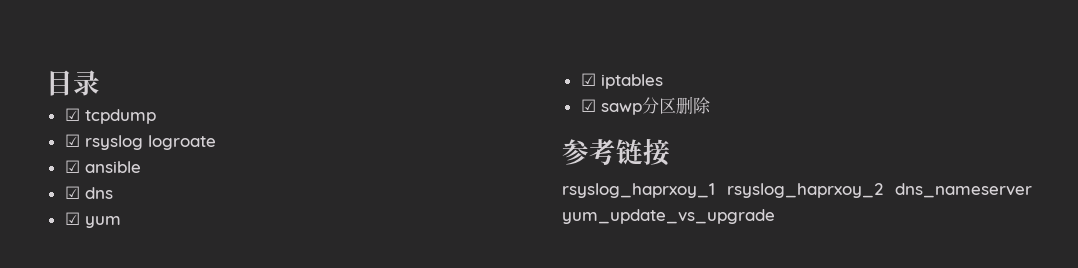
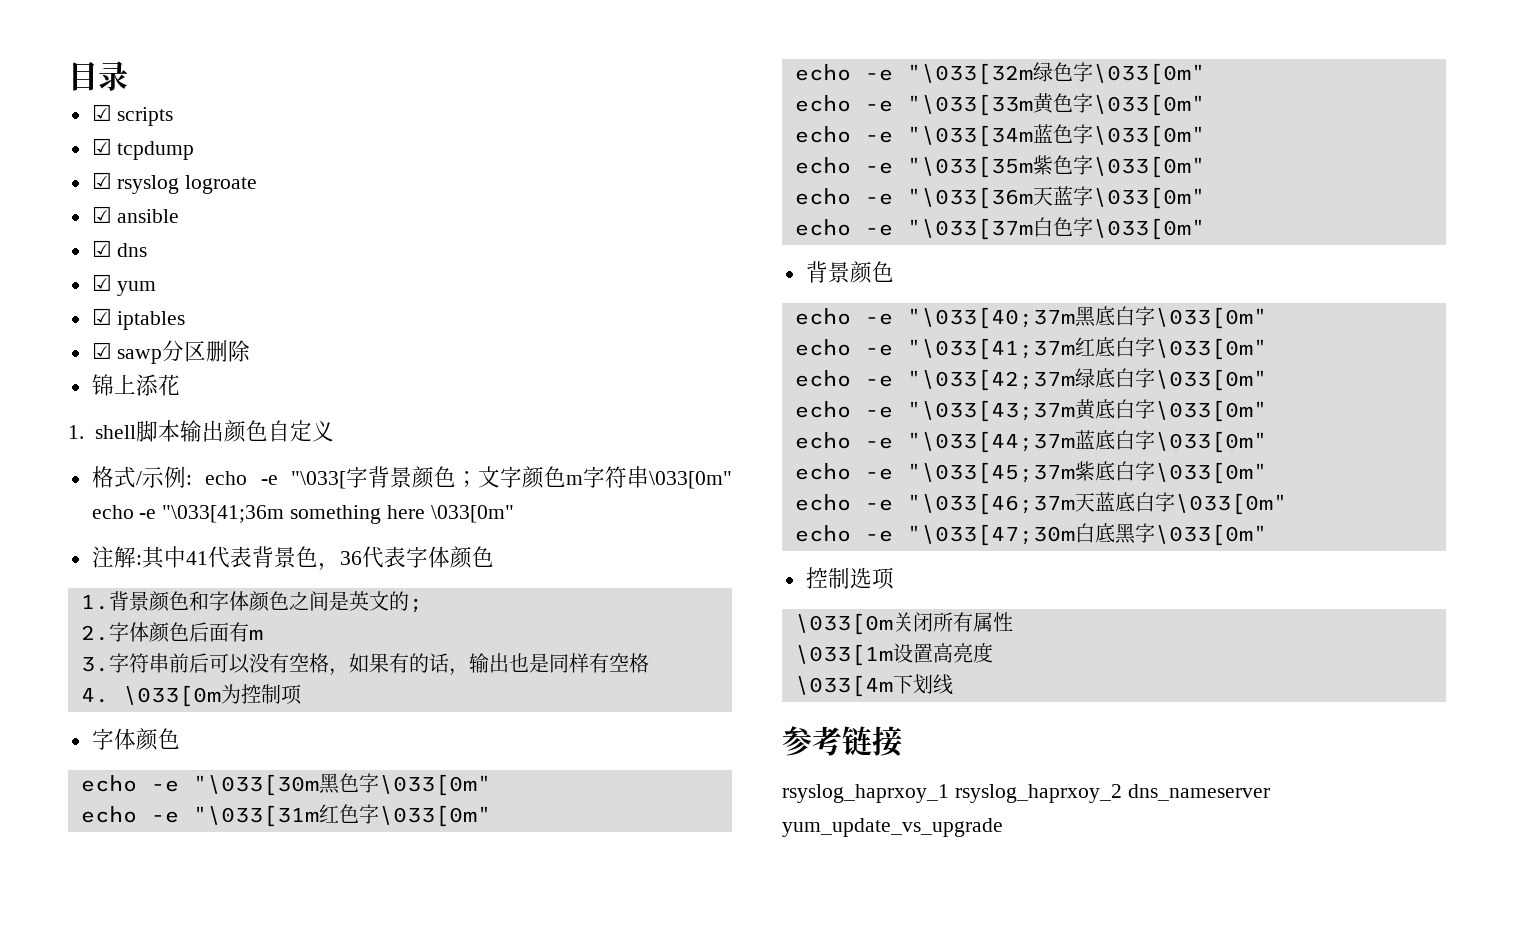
(100, 83) none -> [91,104,174,126] // ☑ scripts
(711, 105) none -> [91,374,180,396] [68,420,334,443] [91,466,732,489] [91,505,514,524] [91,546,494,571] [80,591,423,613] [80,622,263,643] [80,653,649,676] [80,684,302,707] [91,728,180,751] [80,773,491,796] [80,804,491,827] [794,62,1205,85] [794,93,1205,116] [794,124,1205,147] [794,155,1205,178] [794,186,1205,209] [794,217,1205,240] [805,261,894,284] [794,306,1267,329] [794,337,1267,360] [794,368,1267,391] [794,399,1267,422] [794,430,1267,453] [794,461,1267,484] [794,492,1287,515] [794,523,1267,546] [805,567,894,590] [794,612,1013,635] [794,642,993,666] [794,674,953,697] // 锦上添花 // 1. shell脚本输出颜色自定义 // 格式/示例: echo -e "\033[字背景颜色；文字颜色m字符串\033[0m" echo -e "\033[41;36m something here \033[0m" // 注解:其中41代表背景色，36代表字体颜色 // 1.背景颜色和字体颜色之间是英文的; // 2.字体颜色后面有m // 3.字符串前后可以没有空格，如果有的话，输出也是同样有空格 // 4. \033[0m为控制项 // 字体颜色 // echo -e "\033[30m黑色字\033[0m" // echo -e "\033[31m红色字\033[0m" // echo -e "\033[32m绿色字\033[0m" // echo -e "\033[33m黄色字\033[0m" // echo -e "\033[34m蓝色字\033[0m" // echo -e "\033[35m紫色字\033[0m" // echo -e "\033[36m天蓝字\033[0m" // echo -e "\033[37m白色字\033[0m" // 背景颜色 // echo -e "\033[40;37m黑底白字\033[0m" // echo -e "\033[41;37m红底白字\033[0m" // echo -e "\033[42;37m绿底白字\033[0m" // echo -e "\033[43;37m黄底白字\033[0m" // echo -e "\033[44;37m蓝底白字\033[0m" // echo -e "\033[45;37m紫底白字\033[0m" // echo -e "\033[46;37m天蓝底白字\033[0m" // echo -e "\033[47;30m白底黑字\033[0m" // 控制选项 // \033[0m关闭所有属性 // \033[1m设置高亮度 // \033[4m下划线

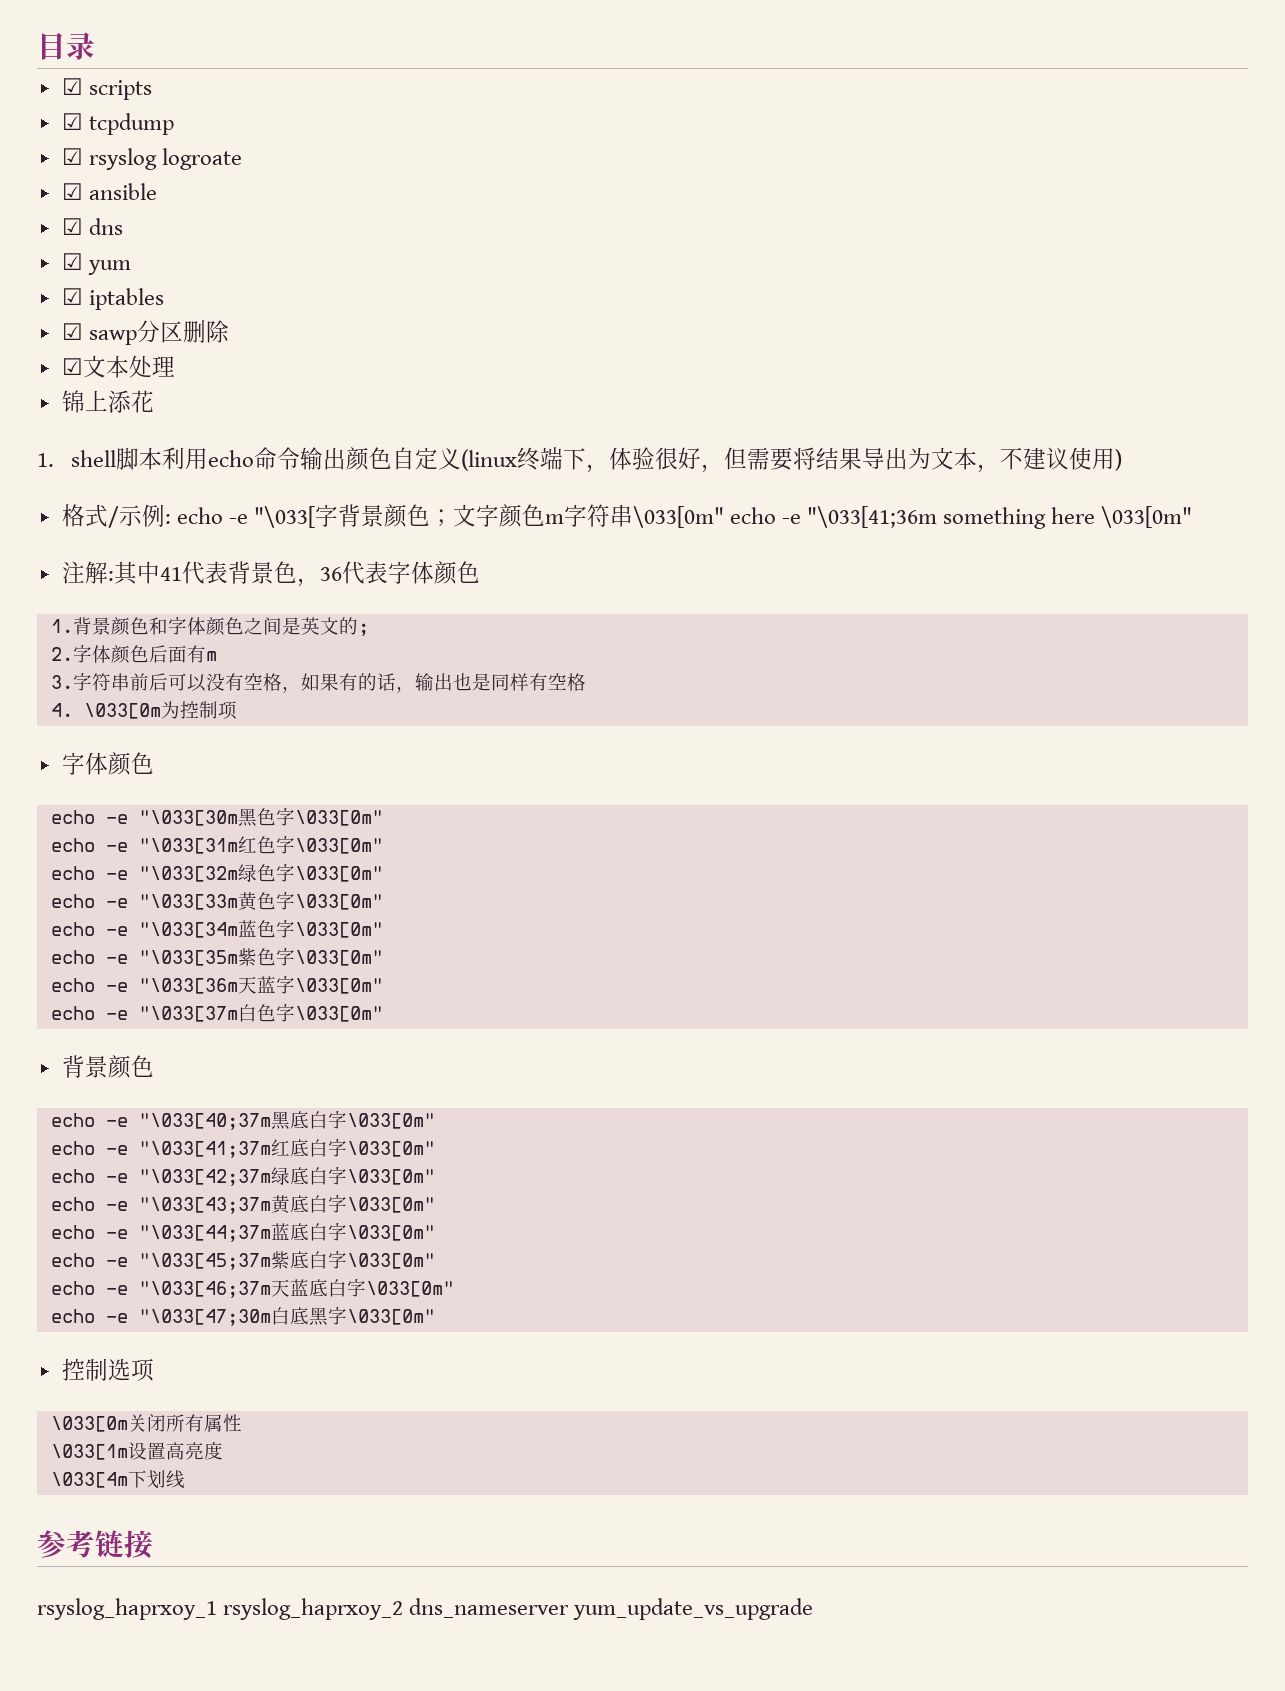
(251, 351) none -> [61,355,175,378] // ☑文本处理
(180, 431) none -> [161,447,300,470] 利用echo命令
(334, 431) none -> [460,447,1122,473] (linux终端下，体验很好，但需要将结果导出为文本，不建议使用)

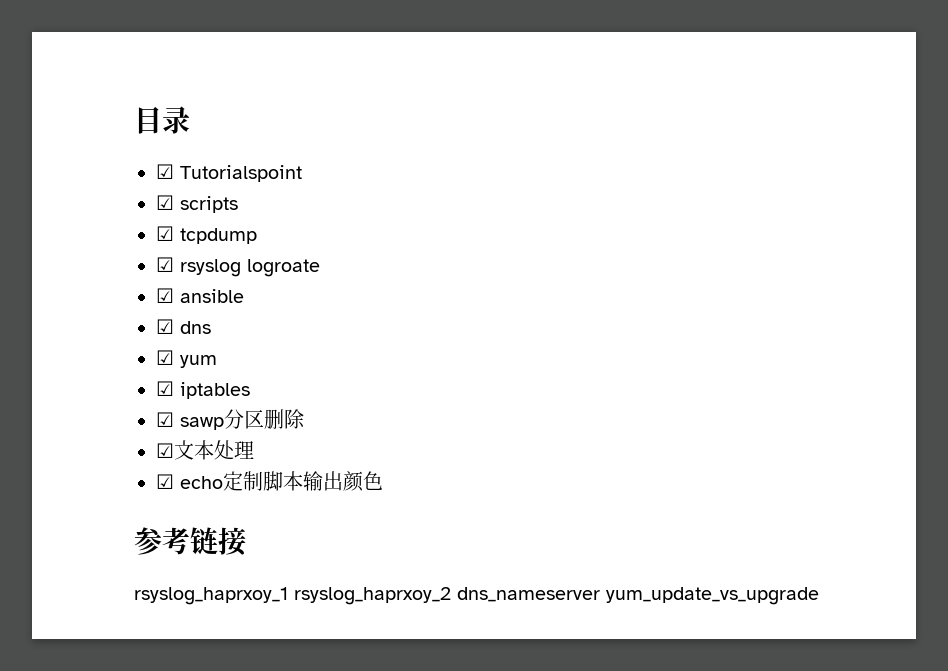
(95, 46) none -> [156,164,302,182] // ☑ Tutorialspoint
[61,390,154,413] [37,447,1122,473] [61,504,1193,529] [61,561,480,587] [50,616,369,636] [50,644,217,664] [50,672,586,693] [50,701,237,720] [61,752,154,776] [50,807,383,827] [50,835,383,854] [50,863,383,882] [50,891,383,911] [50,919,383,938] [50,947,383,966] [50,975,383,994] [50,1003,383,1022] [61,1055,154,1079] [50,1110,435,1130] [50,1138,435,1158] [50,1166,435,1186] [50,1194,435,1214] [50,1222,435,1242] [50,1250,435,1270] [50,1278,454,1298] [50,1306,435,1326] [61,1358,154,1382] [50,1414,242,1432] [50,1442,223,1460] [50,1470,185,1489] 锦上添花 // 1. shell脚本利用echo命令输出颜色自定义(linux终端下，体验很好，但需要将结果导出为文本，不建议使用) // 格式/示例: echo -e "\033[字背景颜色；文字颜色m字符串\033[0m" echo -e "\033[41;36m something here \033[0m" // 注解:其中41代表背景色，36代表字体颜色 // 1.背景颜色和字体颜色之间是英文的; // 2.字体颜色后面有m // 3.字符串前后可以没有空格，如果有的话，输出也是同样有空格 // 4. \033[0m为控制项 // 字体颜色 // echo -e "\033[30m黑色字\033[0m" // echo -e "\033[31m红色字\033[0m" // echo -e "\033[32m绿色字\033[0m" // echo -e "\033[33m黄色字\033[0m" // echo -e "\033[34m蓝色字\033[0m" // echo -e "\033[35m紫色字\033[0m" // echo -e "\033[36m天蓝字\033[0m" // echo -e "\033[37m白色字\033[0m" // 背景颜色 // echo -e "\033[40;37m黑底白字\033[0m" // echo -e "\033[41;37m红底白字\033[0m" // echo -e "\033[42;37m绿底白字\033[0m" // echo -e "\033[43;37m黄底白字\033[0m" // echo -e "\033[44;37m蓝底白字\033[0m" // echo -e "\033[45;37m紫底白字\033[0m" // echo -e "\033[46;37m天蓝底白字\033[0m" // echo -e "\033[47;30m白底黑字\033[0m" // 控制选项 // \033[0m关闭所有属性 // \033[1m设置高亮度 // \033[4m下划线 -> [156,471,383,492] ☑ echo定制脚本输出颜色

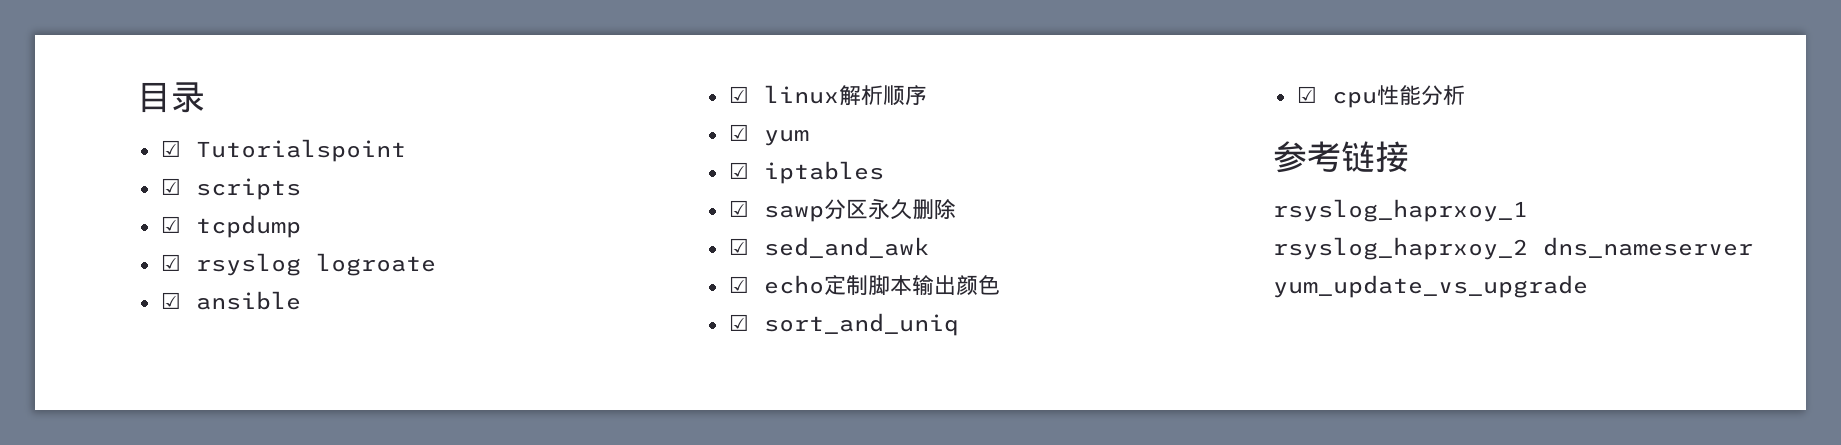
[180,321,211,334] dns -> [763,85,927,106] linux解析顺序
(264, 419) none -> [867,199,912,220] 永久
[174,440,254,460] 文本处理 -> [763,237,929,258] sed_and_awk
(383, 480) none -> [728,313,959,336] [1296,85,1465,108] // ☑ sort_and_uniq // ☑ cpu性能分析

